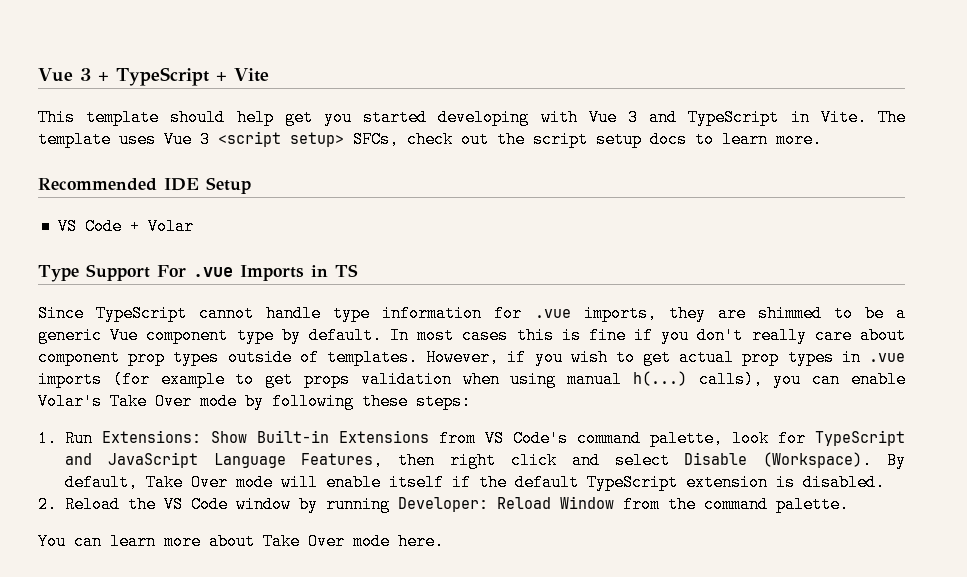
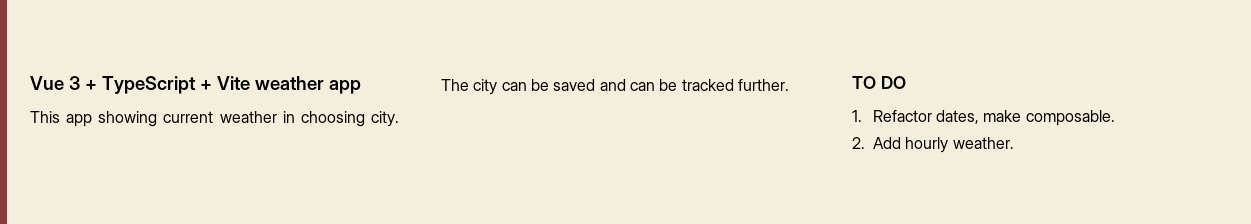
(269, 75) none -> [254,76,361,94] weather app
[86,109,907,126] [38,131,822,148] [38,177,251,194] [57,218,194,235] [38,264,358,282] [38,305,906,322] [38,327,906,344] [38,349,905,366] [38,371,907,388] [38,393,471,410] [38,430,905,447] [65,452,907,469] [65,474,885,491] [38,496,849,513] [38,533,444,550] template should help get you started developing with Vue 3 and TypeScript in Vite. The template uses Vue 3 <script setup> SFCs, check out the script setup docs to learn more. // Recommended IDE Setup // VS Code + Volar // Type Support For .vue Imports in TS // Since TypeScript cannot handle type information for .vue imports, they are shimmed to be a generic Vue component type by default. In most cases this is fine if you don't really care about component prop types outside of templates. However, if you wish to get actual prop types in .vue imports (for example to get props validation when using manual h(...) calls), you can enable Volar's Take Over mode by following these steps: // 1. Run Extensions: Show Built-in Extensions from VS Code's command palette, look for TypeScript and JavaScript Language Features, then right click and select Disable (Workspace). By default, Take Over mode will enable itself if the default TypeScript extension is disabled. // 2. Reload the VS Code window by running Developer: Reload Window from the command palette. // You can learn more about Take Over mode here. -> [66,111,399,127] [441,79,789,95] [852,76,906,89] [852,110,1115,126] [852,137,1014,153] app showing current weather in choosing city. The city can be saved and can be tracked further. // TO DO // 1. Refactor dates, make composable. // 2. Add hourly weather.

